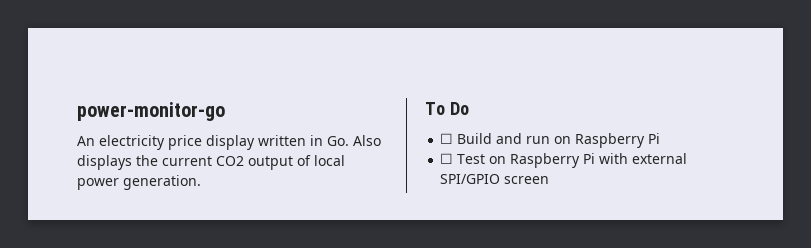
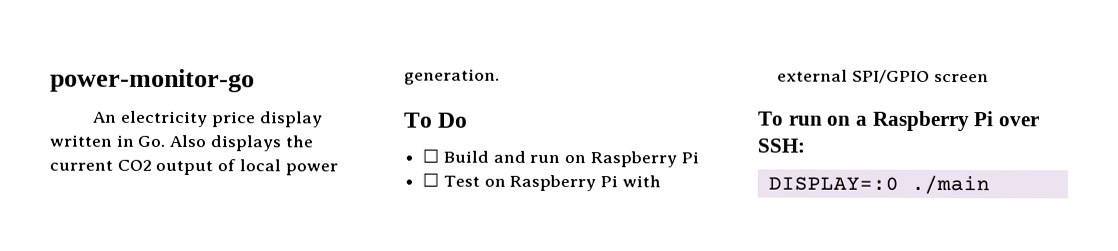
(550, 180) none -> [758,110,1041,132] [757,138,805,153] [767,174,990,195] // To run on a Raspberry Pi over SSH: // DISPLAY=:0 ./main

